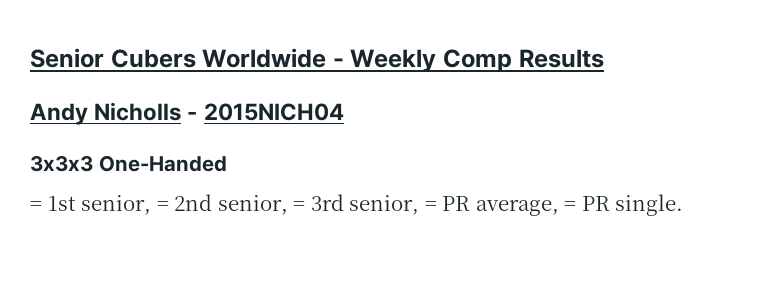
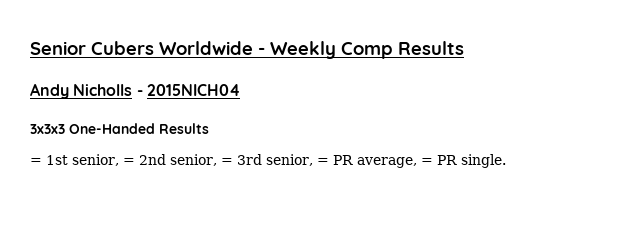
(227, 163) none -> [159,123,209,134] Results

